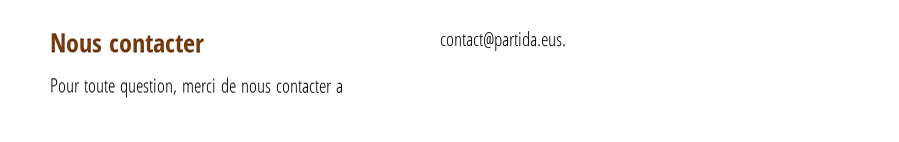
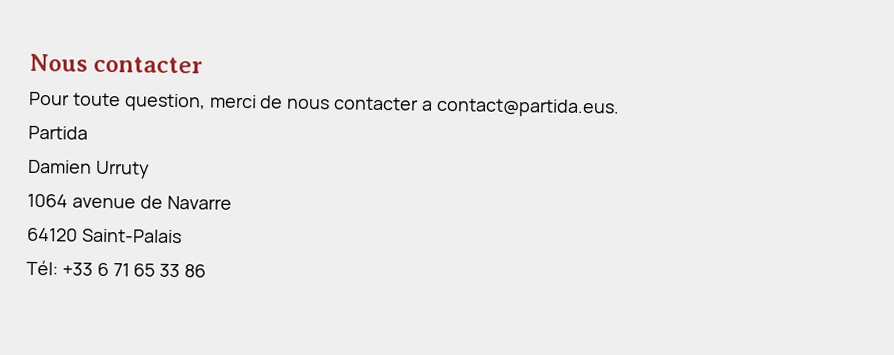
(567, 41) none -> [28,125,88,140] [28,159,150,179] [27,193,232,210] [27,227,182,244] [26,259,207,278] // Partida // Damien Urruty // 1064 avenue de Navarre // 64120 Saint-Palais // Tél: +33 6 71 65 33 86

